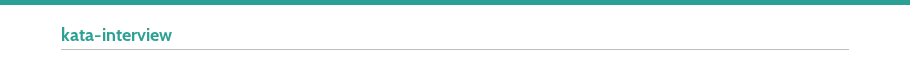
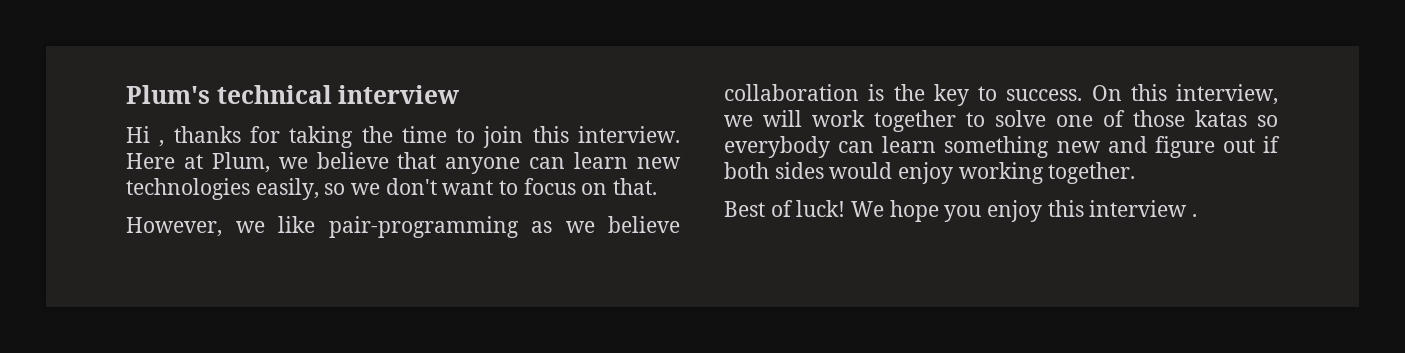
[61,27,172,41] kata-interview -> [126,85,460,104] [126,126,680,148] [126,152,682,174] [126,178,658,200] [126,216,680,238] [724,84,1278,106] [724,110,1278,132] [724,136,1280,158] [724,162,1136,184] [724,200,1198,222] Plum's technical interview // Hi , thanks for taking the time to join this interview. Here at Plum, we believe that anyone can learn new technologies easily, so we don't want to focus on that. // However, we like pair-programming as we believe collaboration is the key to success. On this interview, we will work together to solve one of those katas so everybody can learn something new and figure out if both sides would enjoy working together. // Best of luck! We hope you enjoy this interview .

